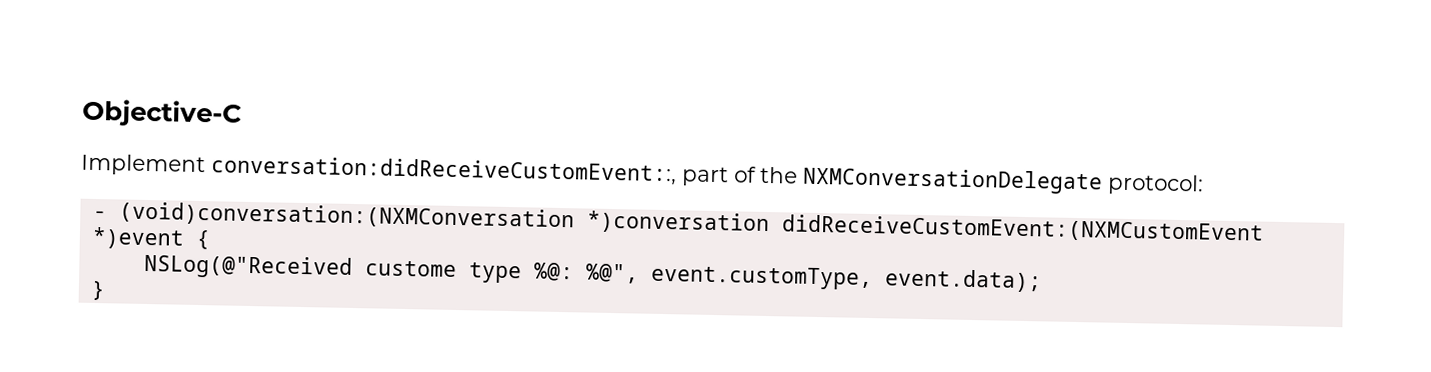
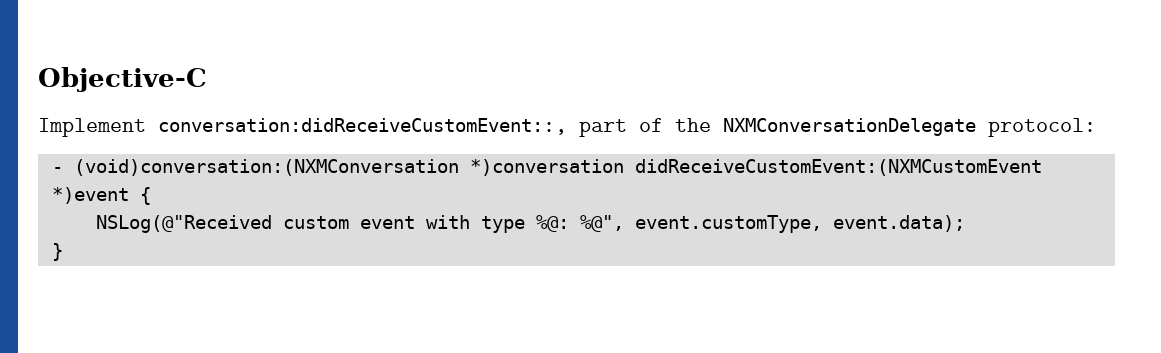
[364,260,457,277] custome -> [282,215,470,229] custom event with

